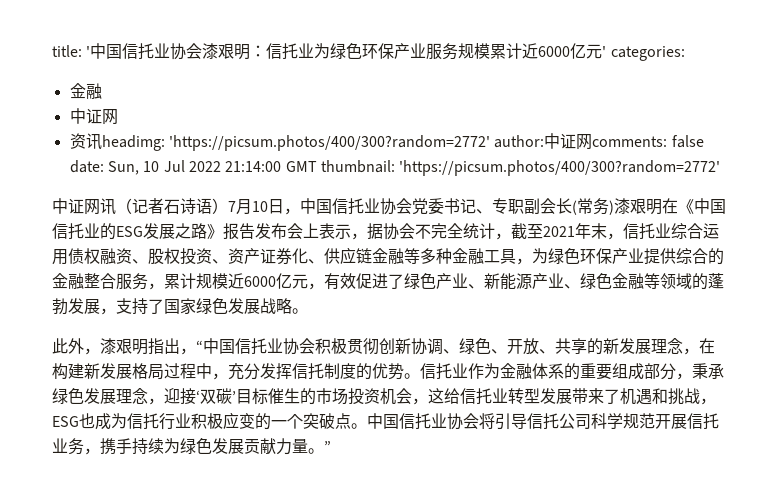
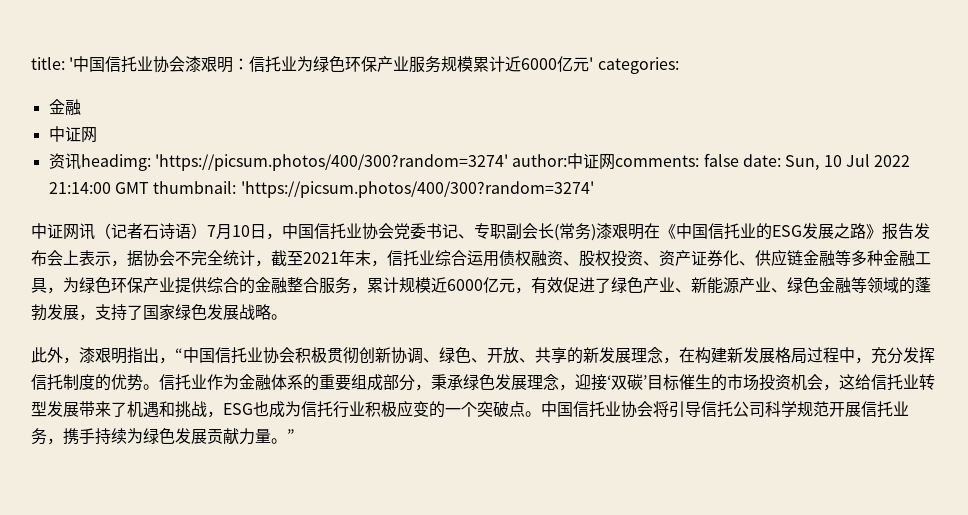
[168,135,490,151] 'https://picsum.photos/400/300?random=2772' -> [154,154,508,171] 'https://picsum.photos/400/300?random=3274'
[399,160,721,176] 'https://picsum.photos/400/300?random=2772' -> [240,181,594,198] 'https://picsum.photos/400/300?random=3274'

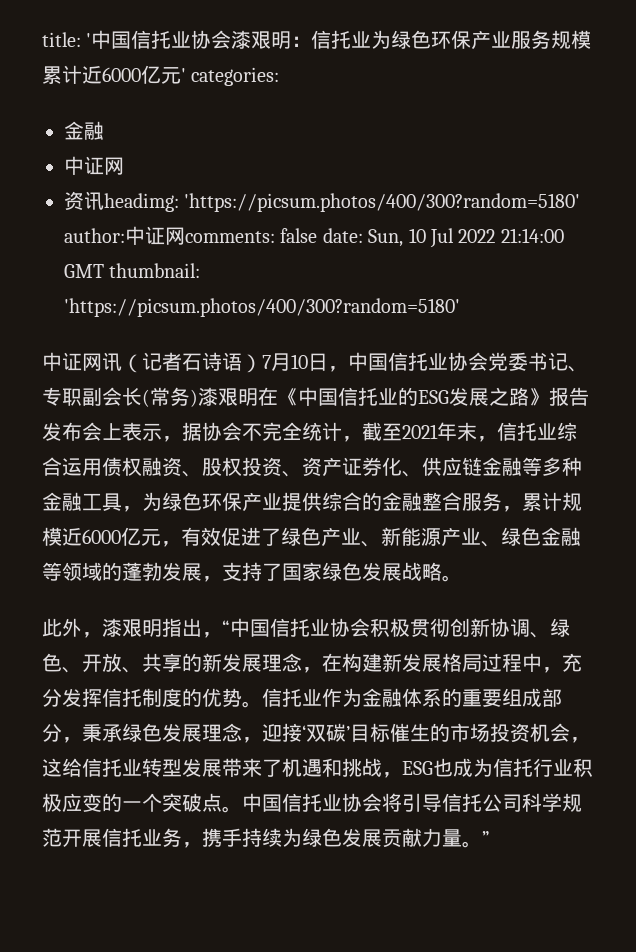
[154,154,508,171] 'https://picsum.photos/400/300?random=3274' -> [184,193,581,212] 'https://picsum.photos/400/300?random=5180'
[240,181,594,198] 'https://picsum.photos/400/300?random=3274' -> [64,298,460,317] 'https://picsum.photos/400/300?random=5180'

